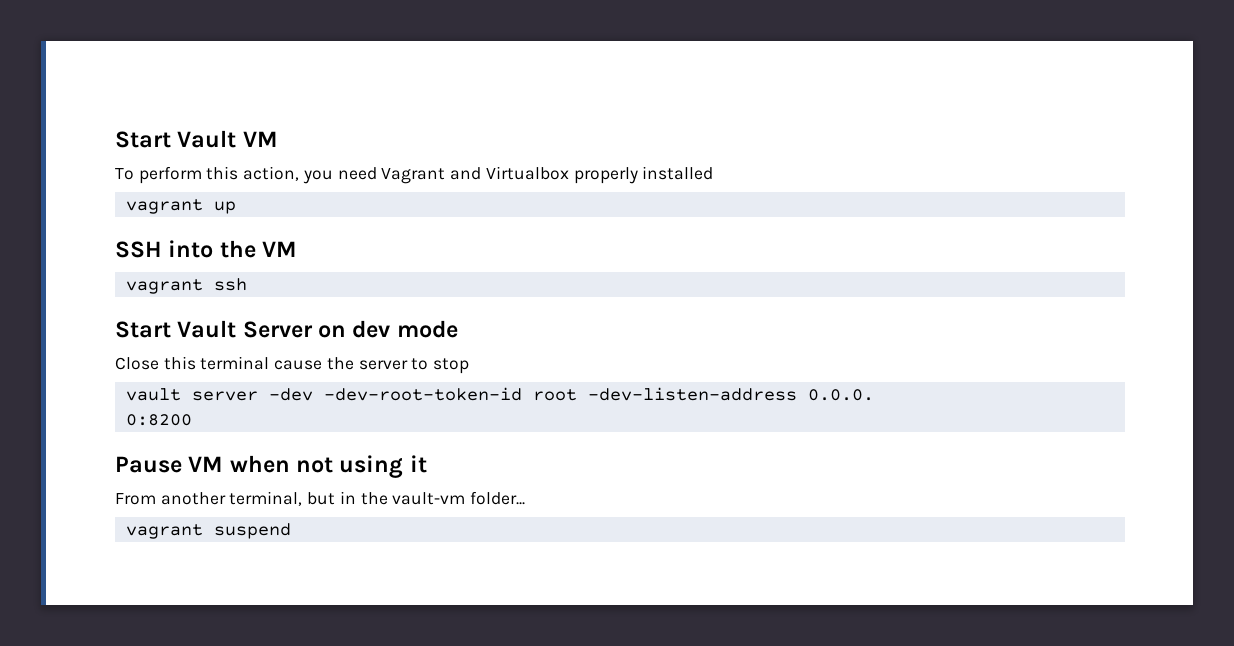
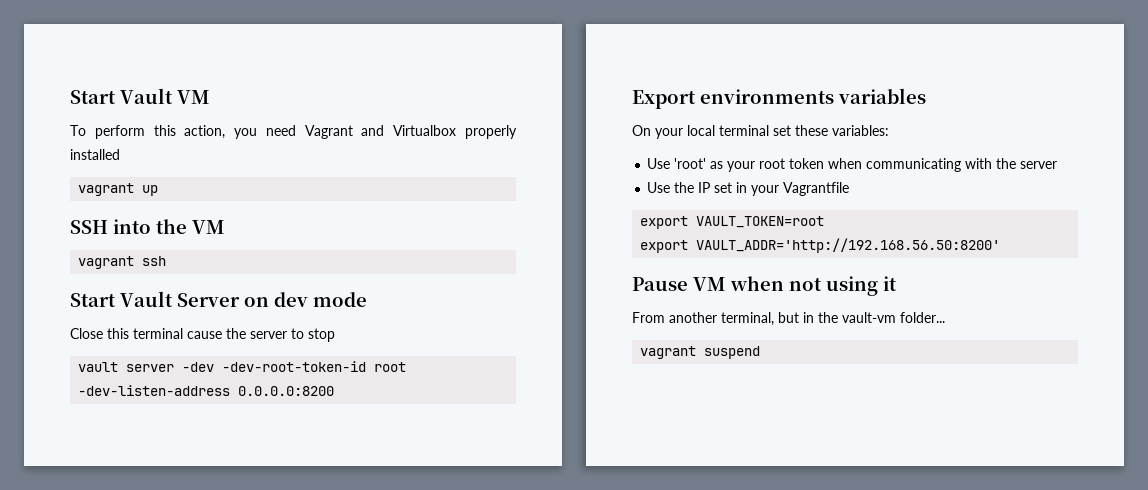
[807,389,874,401] [125,414,192,426] 0.0.0. // 0:8200 -> [238,386,335,396] [632,88,926,109] [632,125,889,139] [647,158,1058,172] [647,182,850,196] [640,216,825,229] [640,238,1001,253] 0.0.0.0:8200 // Export environments variables // On your local terminal set these variables: // Use 'root' as your root token when communicating with the server // Use the IP set in your Vagrantfile // export VAULT_TOKEN=root // export VAULT_ADDR='http://192.168.56.50:8200'

